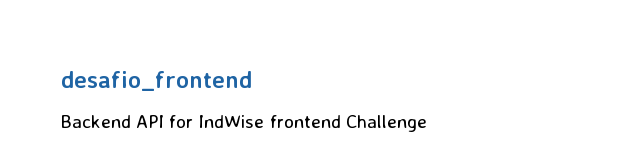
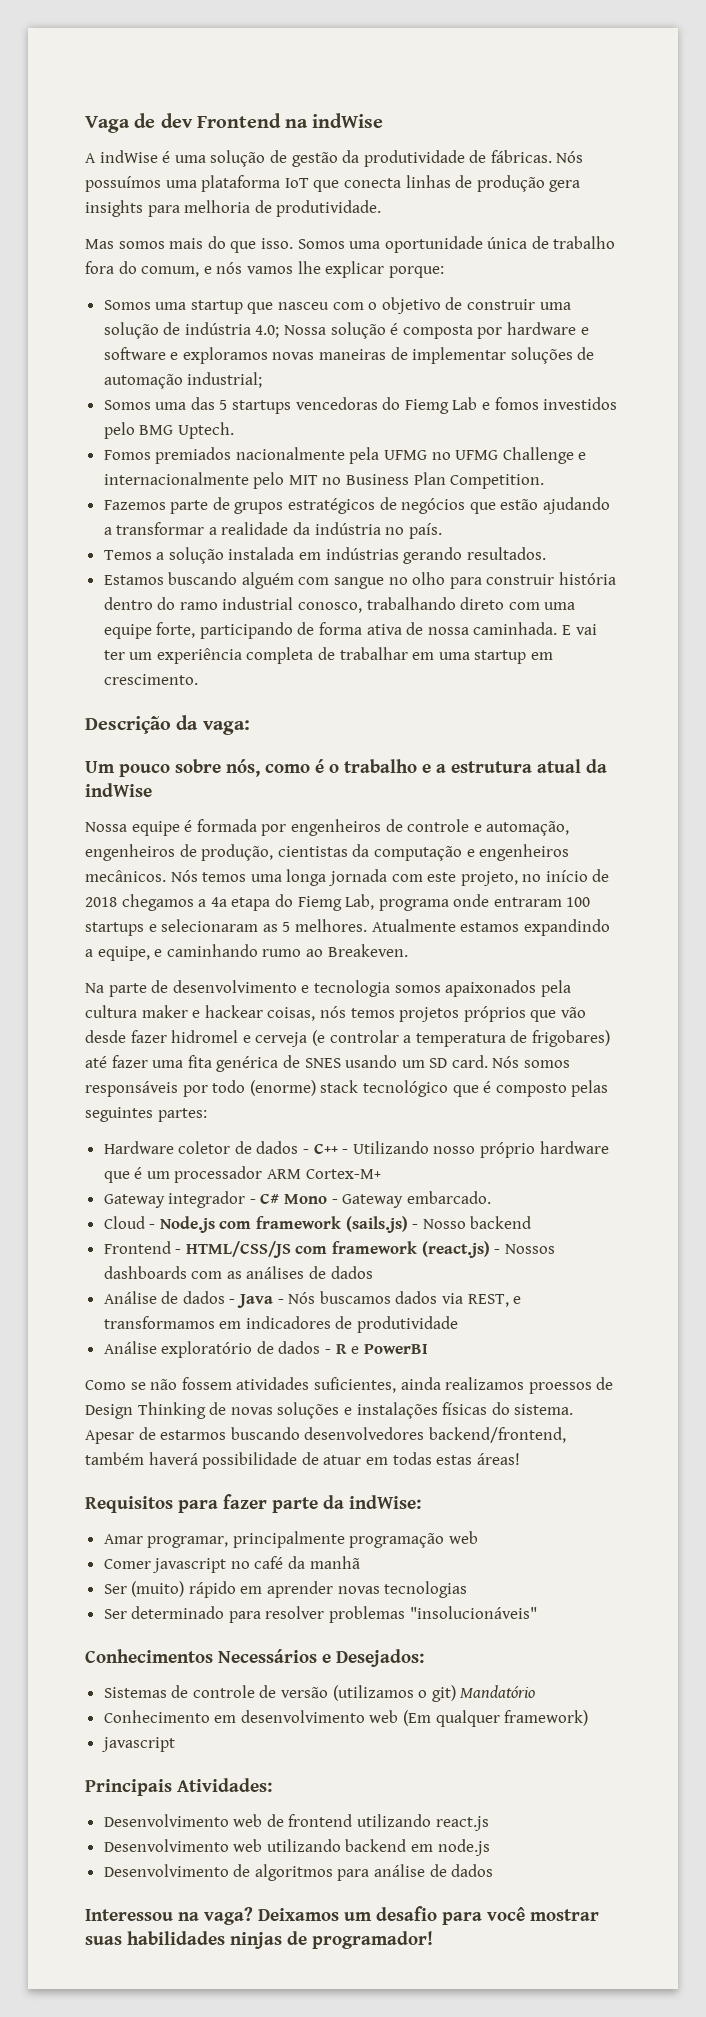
[61,71,252,91] [61,115,427,132] desafio_frontend // Backend API for IndWise frontend Challenge -> [85,113,384,133] [85,150,584,167] [85,175,581,192] [85,200,382,217] [85,236,616,253] [85,261,444,278] [103,297,571,314] [103,322,589,339] [103,347,595,364] [103,372,263,389] [103,397,618,414] [103,422,234,439] [103,447,587,464] [103,472,545,489] [103,497,611,514] [103,522,442,539] [103,547,546,564] [103,572,617,589] [103,597,576,613] [103,622,597,639] [103,647,554,664] [103,674,198,685] [85,715,250,735] [85,759,607,777] [85,783,152,797] [85,819,570,836] [85,844,570,861] [85,869,610,886] [85,894,591,911] [85,919,610,936] [85,944,408,961] [85,980,571,997] [85,1005,586,1022] [85,1030,610,1047] [85,1055,571,1072] [85,1080,609,1097] [85,1107,207,1122] [103,1141,609,1158] [103,1166,381,1183] [103,1191,491,1208] [103,1216,532,1233] [103,1241,555,1258] [103,1266,373,1279] [103,1291,522,1308] [103,1316,459,1333] [103,1341,428,1358] [85,1377,614,1394] [85,1402,574,1419] [85,1427,566,1444] [85,1452,520,1469] [85,1494,421,1513] [103,1531,479,1548] [103,1556,360,1573] [103,1581,468,1598] [103,1606,537,1623] [85,1649,424,1667] [103,1685,536,1702] [103,1710,589,1727] [100,1737,175,1752] [85,1778,272,1796] [103,1814,489,1831] [103,1839,490,1856] [103,1864,494,1881] [85,1906,599,1925] [85,1931,433,1949] Vaga de dev Frontend na indWise // A indWise é uma solução de gestão da produtividade de fábricas. Nós possuímos uma plataforma IoT que conecta linhas de produção gera insights para melhoria de produtividade. // Mas somos mais do que isso. Somos uma oportunidade única de trabalho fora do comum, e nós vamos lhe explicar porque: // Somos uma startup que nasceu com o objetivo de construir uma solução de indústria 4.0; Nossa solução é composta por hardware e software e exploramos novas maneiras de implementar soluções de automação industrial; // Somos uma das 5 startups vencedoras do Fiemg Lab e fomos investidos pelo BMG Uptech. // Fomos premiados nacionalmente pela UFMG no UFMG Challenge e internacionalmente pelo MIT no Business Plan Competition. // Fazemos parte de grupos estratégicos de negócios que estão ajudando a transformar a realidade da indústria no país. // Temos a solução instalada em indústrias gerando resultados. // Estamos buscando alguém com sangue no olho para construir história dentro do ramo industrial conosco, trabalhando direto com uma equipe forte, participando de forma ativa de nossa caminhada. E vai ter um experiência completa de trabalhar em uma startup em crescimento. // Descrição da vaga: // Um pouco sobre nós, como é o trabalho e a estrutura atual da indWise // Nossa equipe é formada por engenheiros de controle e automação, engenheiros de produção, cientistas da computação e engenheiros mecânicos. Nós temos uma longa jornada com este projeto, no início de 2018 chegamos a 4a etapa do Fiemg Lab, programa onde entraram 100 startups e selecionaram as 5 melhores. Atualmente estamos expandindo a equipe, e caminhando rumo ao Breakeven. // Na parte de desenvolvimento e tecnologia somos apaixonados pela cultura maker e hackear coisas, nós temos projetos próprios que vão desde fazer hidromel e cerveja (e controlar a temperatura de frigobares) até fazer uma fita genérica de SNES usando um SD card. Nós somos responsáveis por todo (enorme) stack tecnológico que é composto pelas seguintes partes: // Hardware coletor de dados - C++ - Utilizando nosso próprio hardware que é um processador ARM Cortex-M+ // Gateway integrador - C# Mono - Gateway embarcado. // Cloud - Node.js com framework (sails.js) - Nosso backend // Frontend - HTML/CSS/JS com framework (react.js) - Nossos dashboards com as análises de dados // Análise de dados - Java - Nós buscamos dados via REST, e transformamos em indicadores de produtividade // Análise exploratório de dados - R e PowerBI // Como se não fossem atividades suficientes, ainda realizamos proessos de Design Thinking de novas soluções e instalações físicas do sistema. Apesar de estarmos buscando desenvolvedores backend/frontend, também haverá possibilidade de atuar em todas estas áreas! // Requisitos para fazer parte da indWise: // Amar programar, principalmente programação web // Comer javascript no café da manhã // Ser (muito) rápido em aprender novas tecnologias // Ser determinado para resolver problemas "insolucionáveis" // Conhecimentos Necessários e Desejados: // Sistemas de controle de versão (utilizamos o git) Mandatório // Conhecimento em desenvolvimento web (Em qualquer framework) // javascript // Principais Atividades: // Desenvolvimento web de frontend utilizando react.js // Desenvolvimento web utilizando backend em node.js // Desenvolvimento de algoritmos para análise de dados // Interessou na vaga? Deixamos um desafio para você mostrar suas habilidades ninjas de programador!

